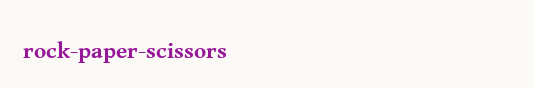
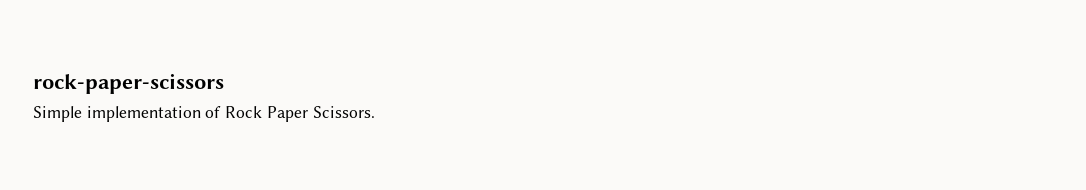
(227, 52) none -> [33,106,375,122] // Simple implementation of Rock Paper Scissors.

